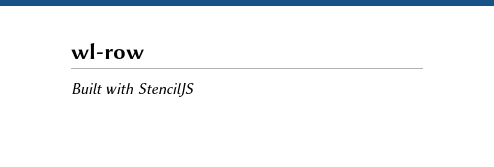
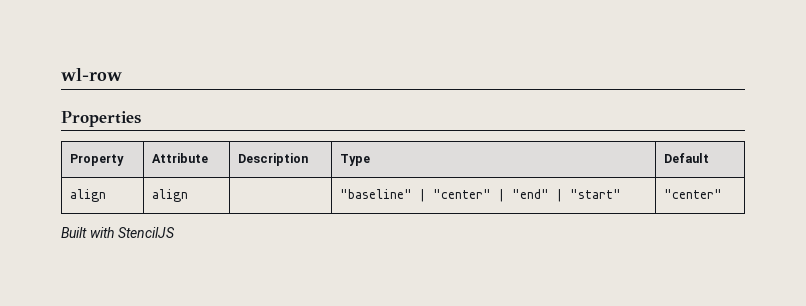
(144, 51) none -> [61,111,141,127] [70,154,125,166] [152,153,209,163] [238,153,309,166] [340,154,371,166] [664,153,710,163] [70,189,107,202] [152,189,189,202] [340,189,622,202] [664,189,723,199] // Properties // Property | Attribute | Description | Type | Default // align | align | | "baseline" | "center" | "end" | "start" | "center"

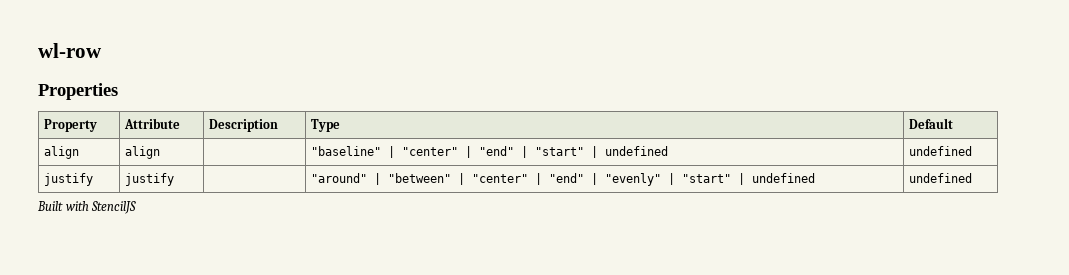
[664,189,723,199] | "center" -> [591,146,669,158] [909,146,973,156] [44,173,94,186] [125,173,175,186] [311,173,816,186] [909,173,973,183] | undefined | undefined // justify | justify | | "around" | "between" | "center" | "end" | "evenly" | "start" | undefined | undefined

